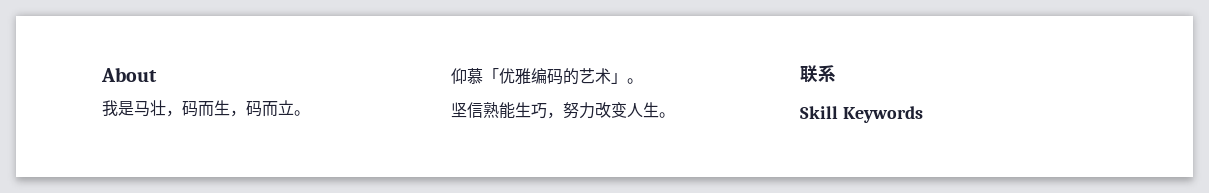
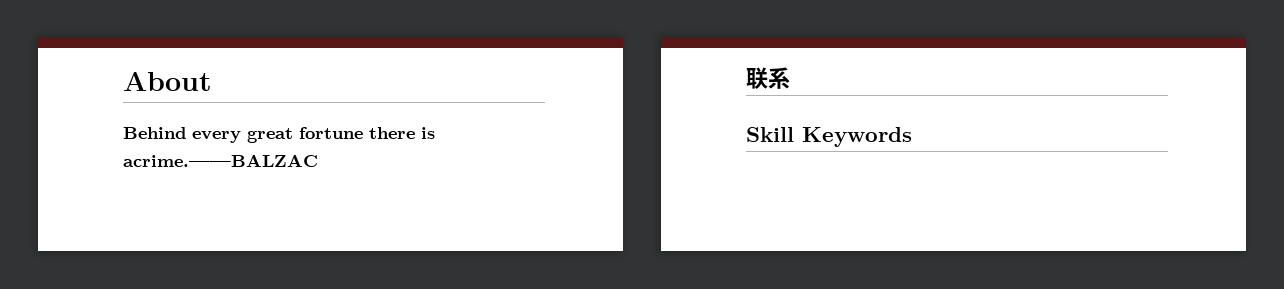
[102,100,310,117] [451,68,643,85] [451,102,675,119] 我是马壮，码而生，码而立。 // 仰慕「优雅编码的艺术」。 // 坚信熟能生巧，努力改变人生。 -> [123,127,435,143] [123,154,318,167] Behind every great fortune there is acrime.——BALZAC

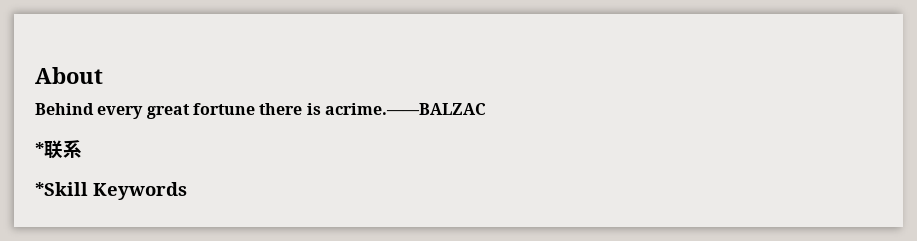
(318, 160) none -> [35,142,44,156] *
[746,127,794,142] Skill -> [35,182,88,196] *Skill

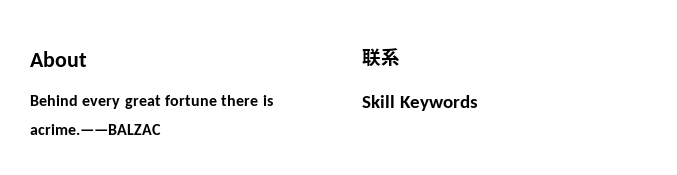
[35,142,44,156] * -> (161, 129) none
[35,182,88,196] *Skill -> [362,95,395,108] Skill

